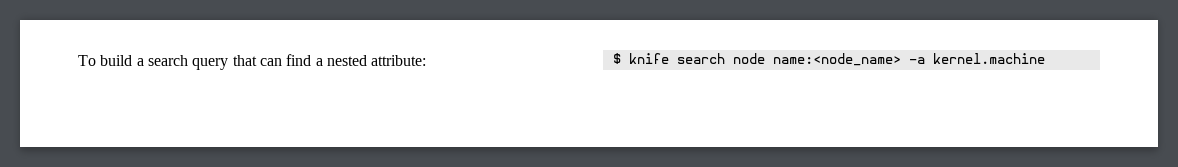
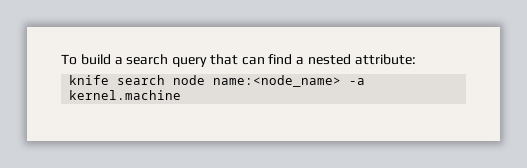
[612,53,621,64] $ -> (416, 59) none

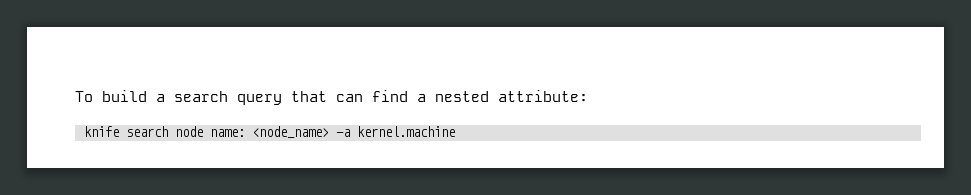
[213,75,342,87] name:<node_name> -> [209,126,329,138] name: <node_name>

